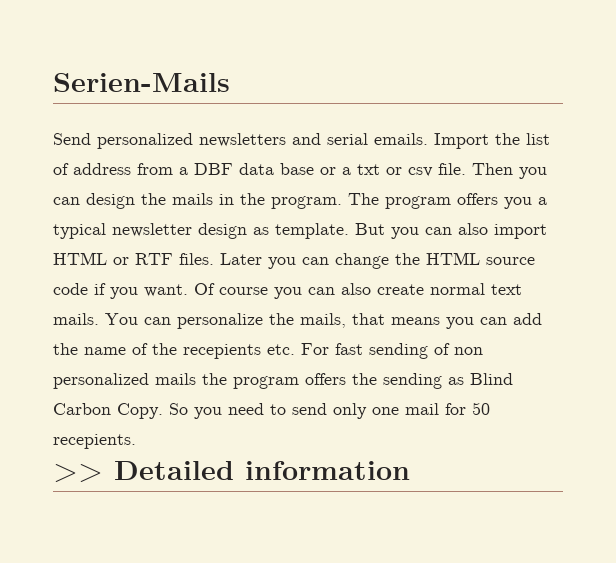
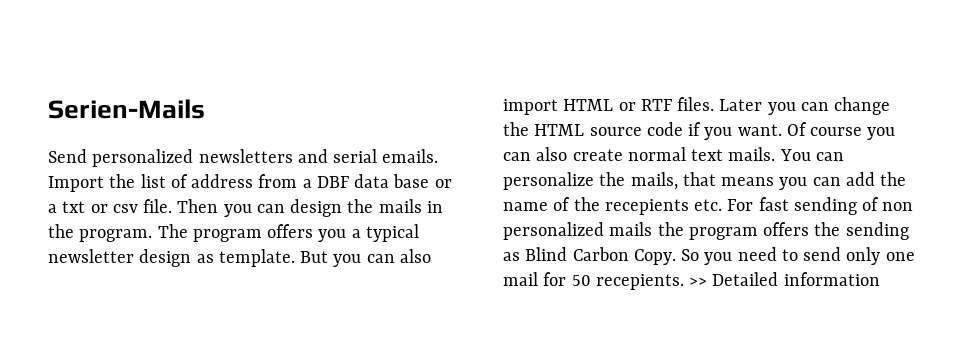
(136, 441) // -> (684, 282) none

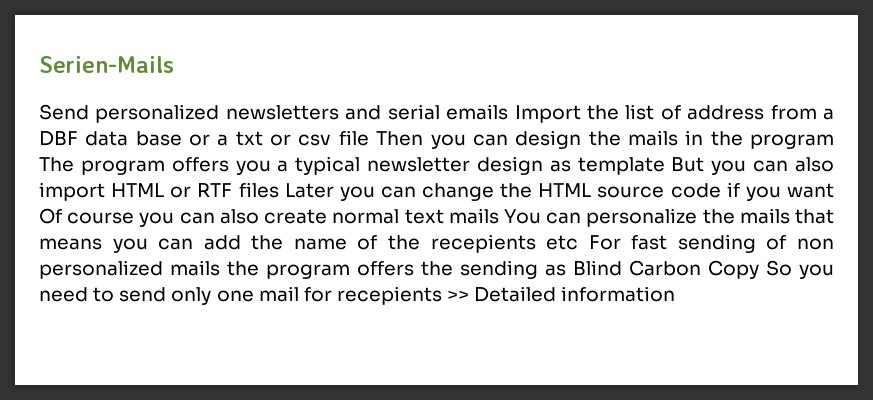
[382,149,439,163] emails. -> [446,104,509,120] emails
[143,199,173,213] file. -> [338,130,369,146] file
[79,229,153,242] program. -> [750,134,835,149] program
[218,249,295,267] template. -> [577,157,665,175] template
[677,97,715,111] files. -> [238,182,279,198] files
[737,124,782,136] want. -> [786,183,834,198] want
[728,147,776,161] mails. -> [448,208,499,224] mails
[630,172,678,190] mails, -> [739,208,790,224] mails
[694,199,723,211] etc. -> [546,235,579,250] etc
[633,249,676,265] Copy. -> [708,260,759,279] Copy
[571,274,684,290] 50 recepients. -> [336,286,442,305] recepients

